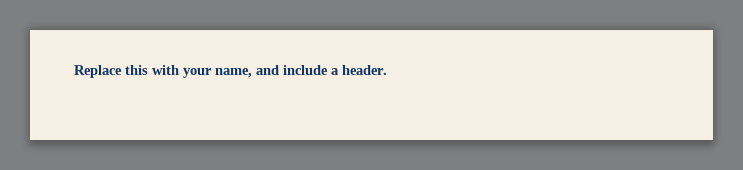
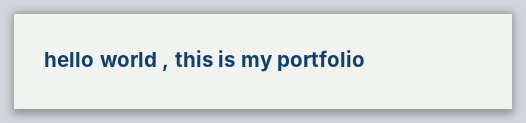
[74,65,387,78] Replace this with your name, and include a header. -> [44,50,366,72] hello world , this is my portfolio

